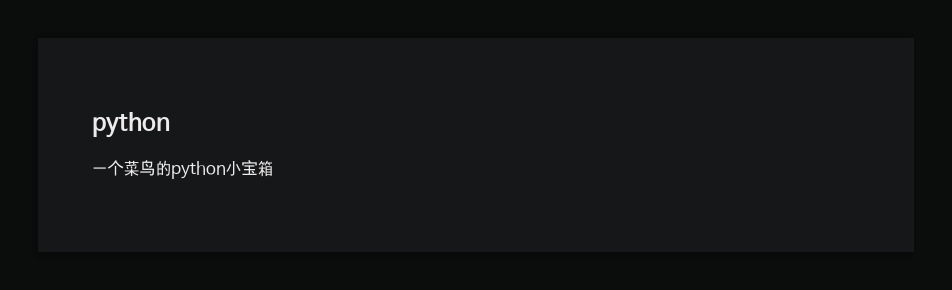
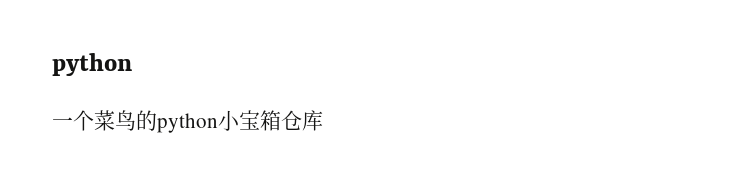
(273, 168) none -> [281,110,323,131] 仓库

